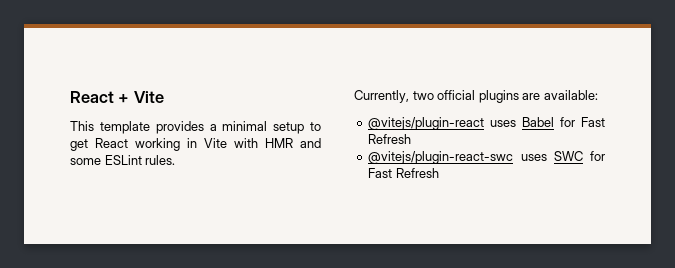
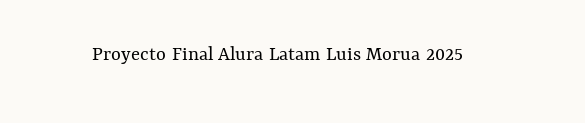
[70,91,164,103] [70,121,321,134] [70,138,321,151] [70,155,176,165] [354,90,598,103] [368,117,605,130] [368,134,412,144] [368,151,605,164] [368,168,439,178] React + Vite // This template provides a minimal setup to get React working in Vite with HMR and some ESLint rules. // Currently, two official plugins are available: // @vitejs/plugin-react uses Babel for Fast Refresh // @vitejs/plugin-react-swc uses SWC for Fast Refresh -> [92,46,464,64] Proyecto Final Alura Latam Luis Morua 2025

